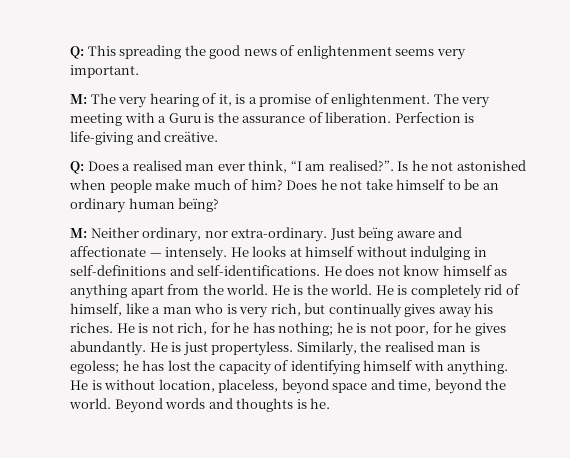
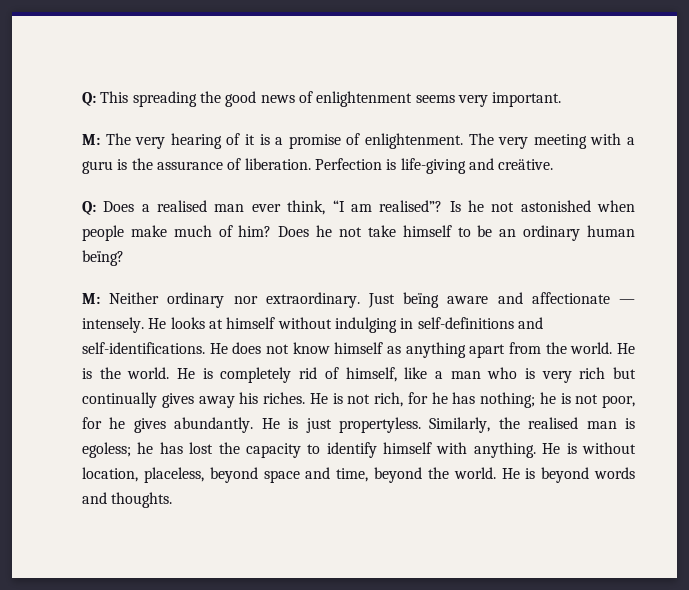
[218,94,232,106] it, -> [245,134,255,145] it
[168,113,201,123] Guru -> [82,161,113,174] guru
[328,160,394,171] realised?”. -> [379,200,443,212] realised”?
[142,227,328,242] ordinary, nor extra-ordinary. -> [167,292,360,308] ordinary nor extraordinary.
[270,303,301,316] rich, -> [579,367,606,379] rich
[274,360,360,375] of identifying -> [307,442,377,458] to identify
[114,398,331,413] Beyond words and thoughts is he. -> [501,467,635,483] [82,492,173,508] He is beyond words and thoughts.

